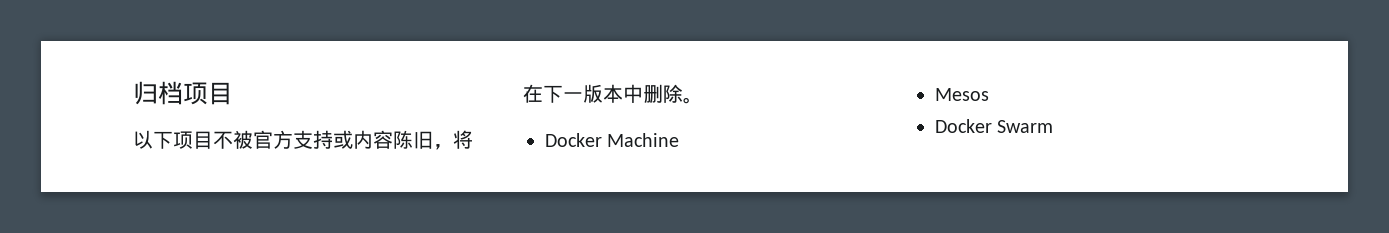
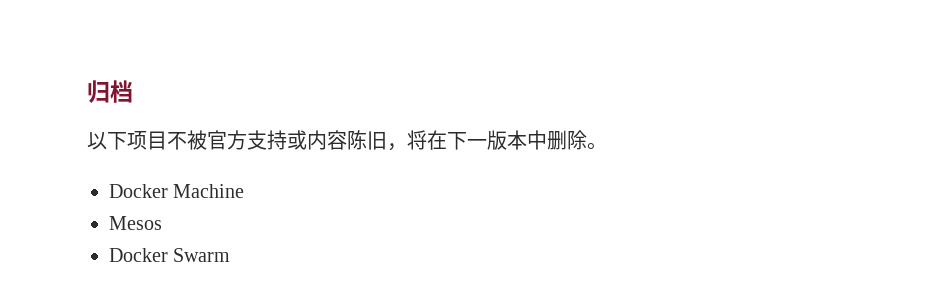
[183,82,233,105] 项目 -> (133, 91) none

